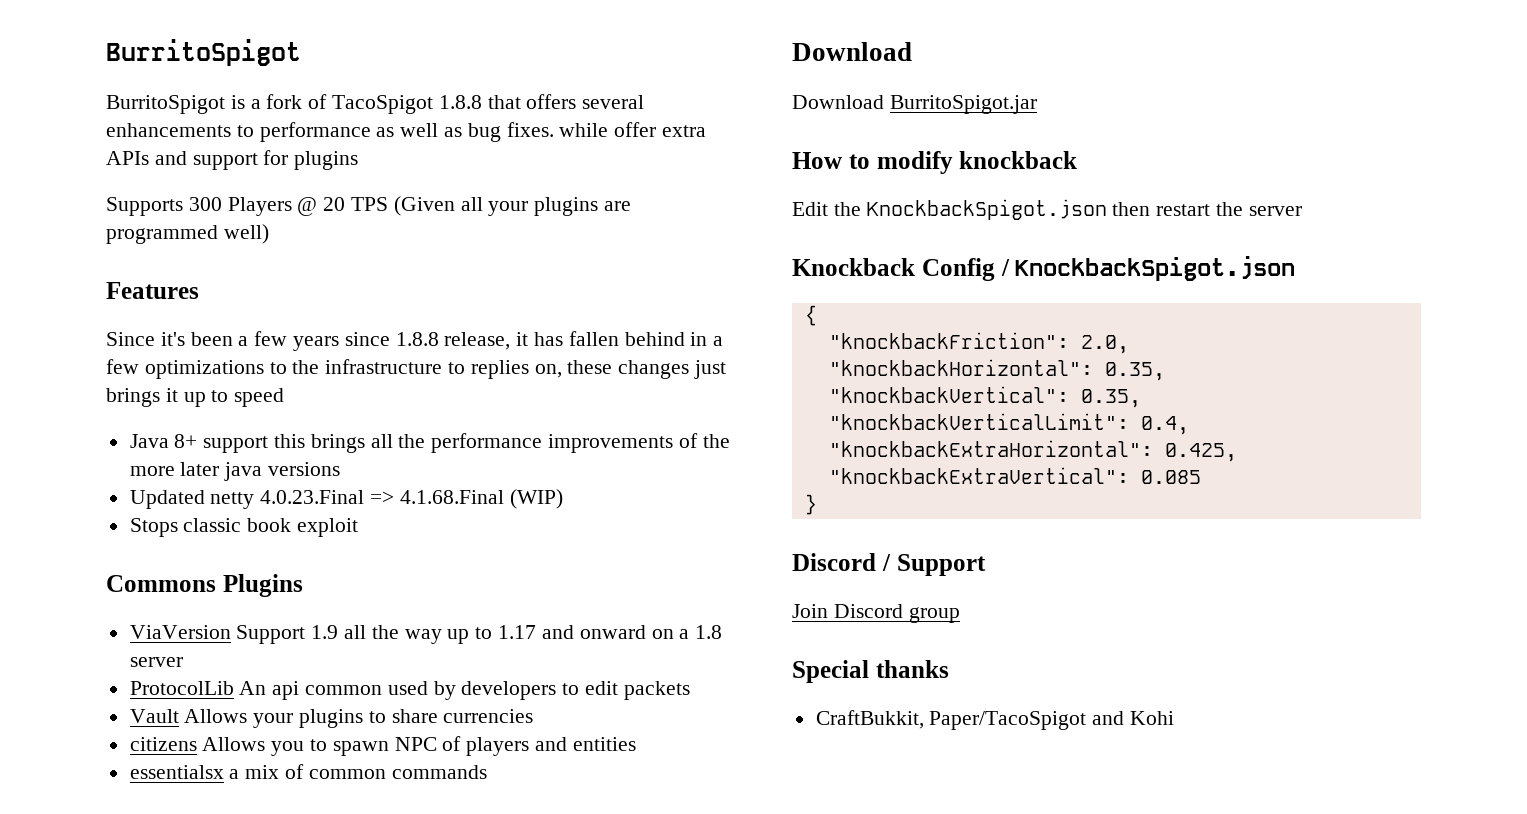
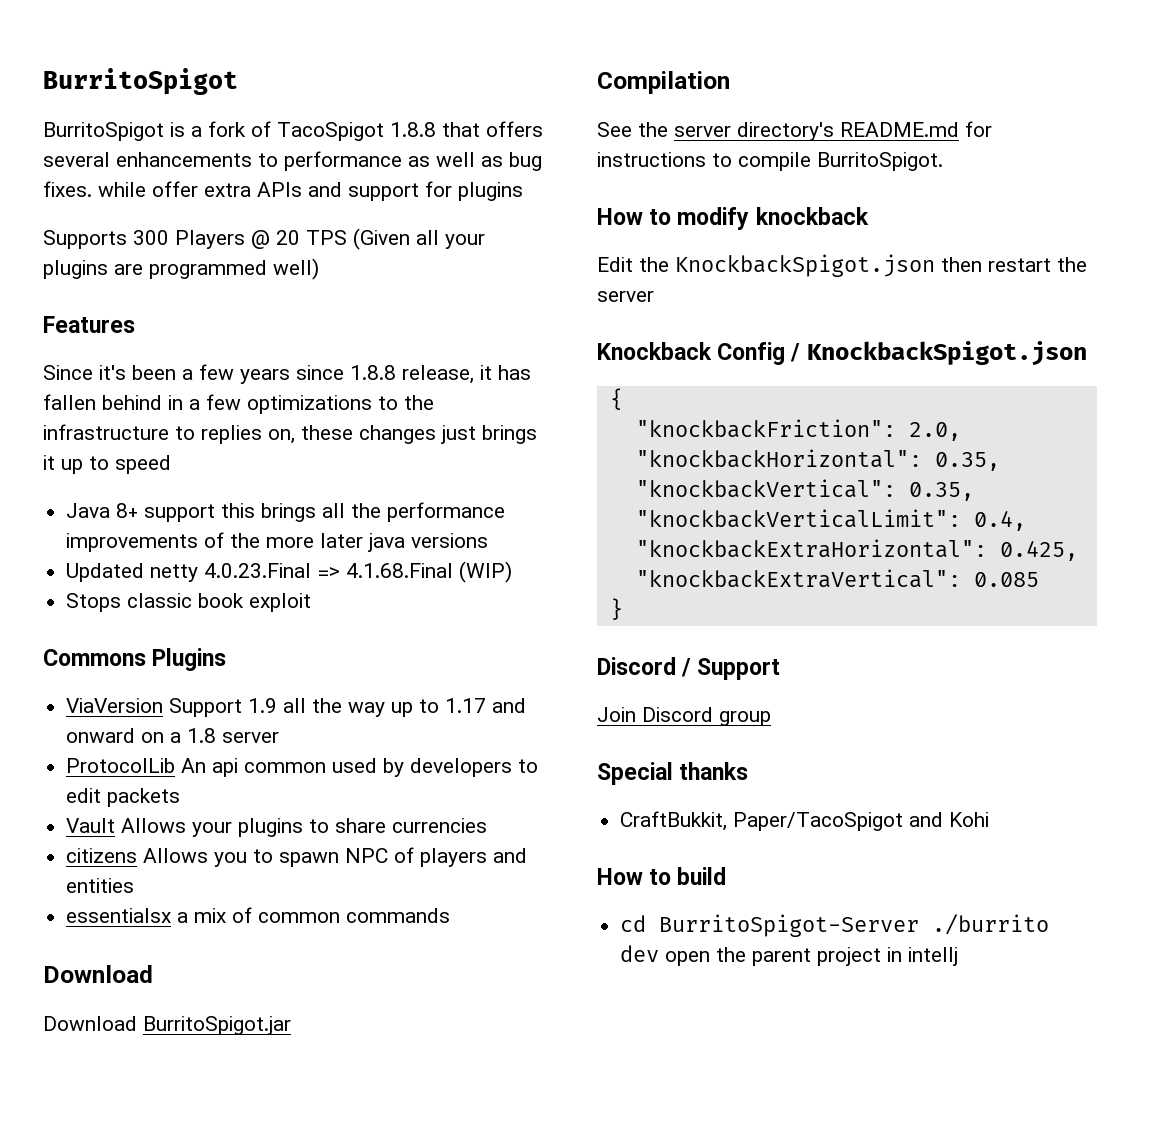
(1037, 104) none -> [597,71,730,94] [597,121,992,141] [597,152,943,171] // Compilation // See the server directory's README.md for instructions to compile BurritoSpigot.
(1175, 718) none -> [597,867,727,885] [620,914,1050,937] [620,945,959,966] // How to build // cd BurritoSpigot-Server ./burrito dev open the parent project in intellj

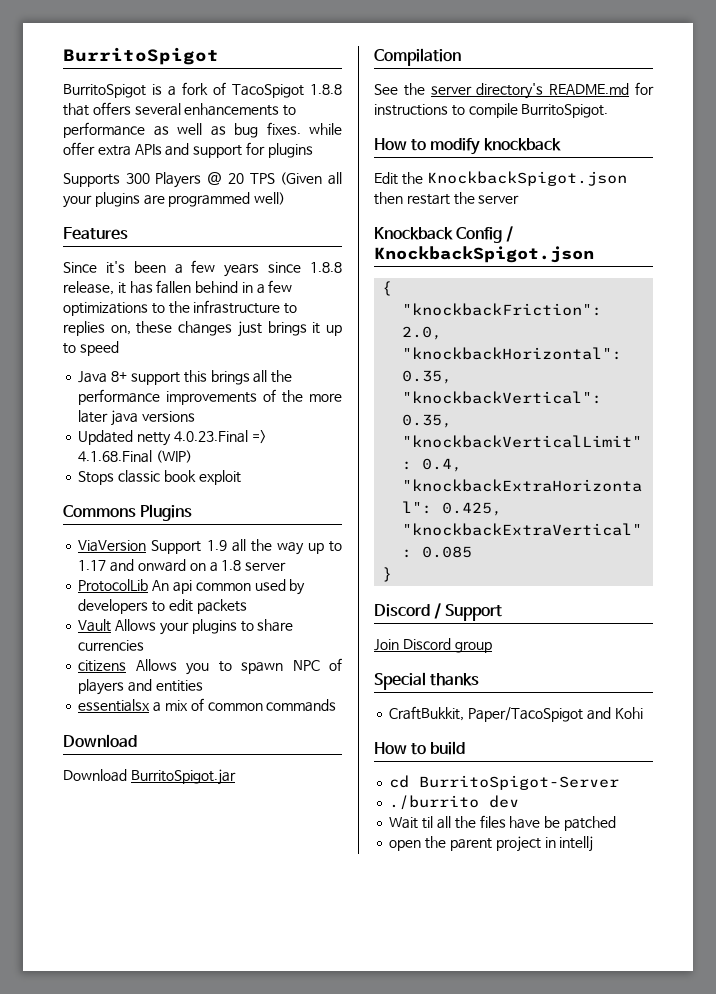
(920, 925) none -> (620, 782) //
(660, 953) none -> [389,815,616,831] // Wait til all the files have be patched //

